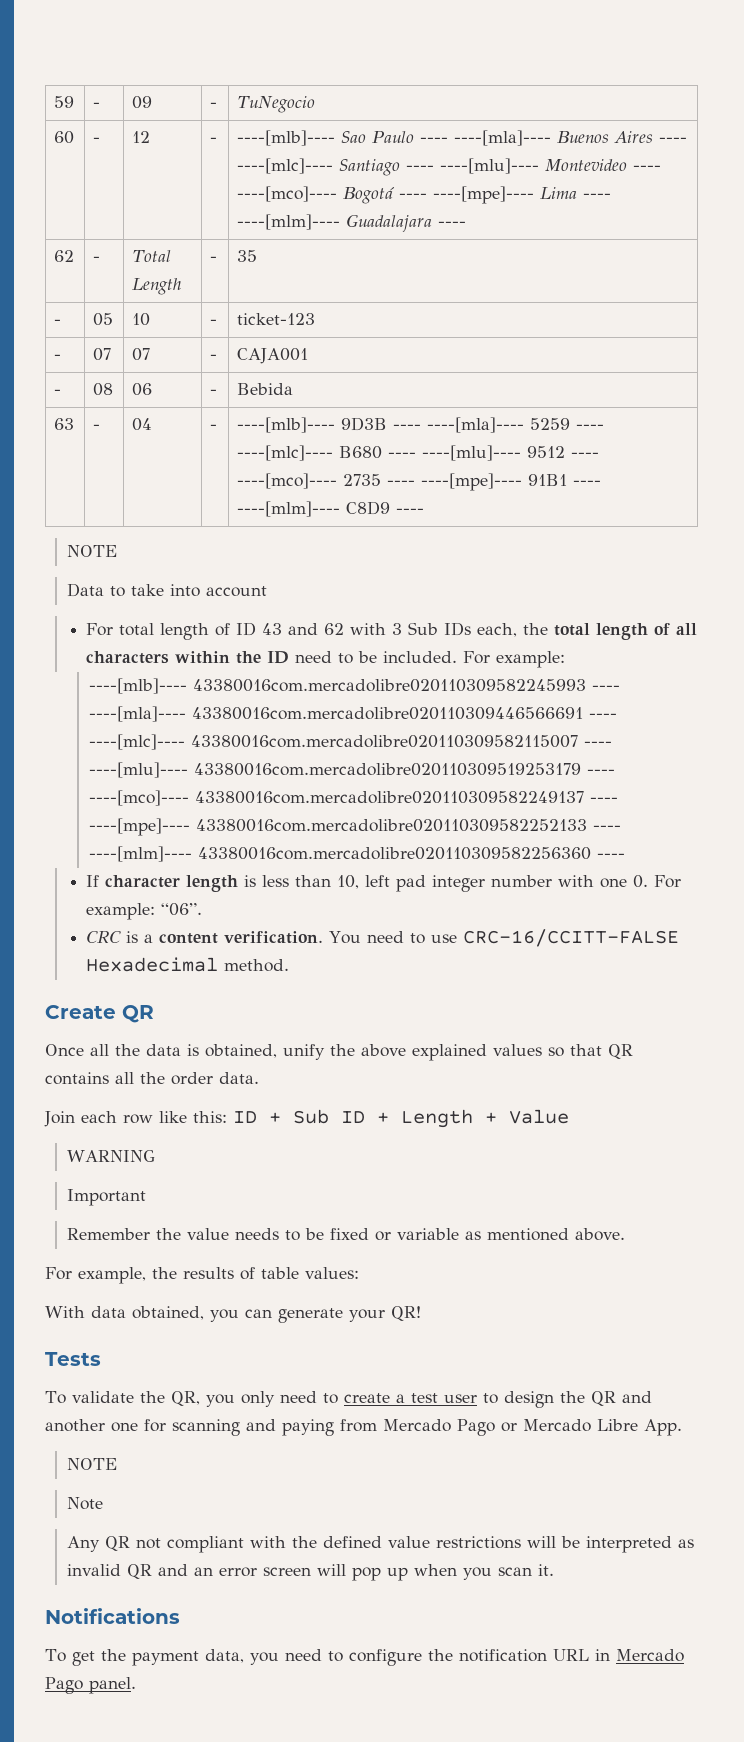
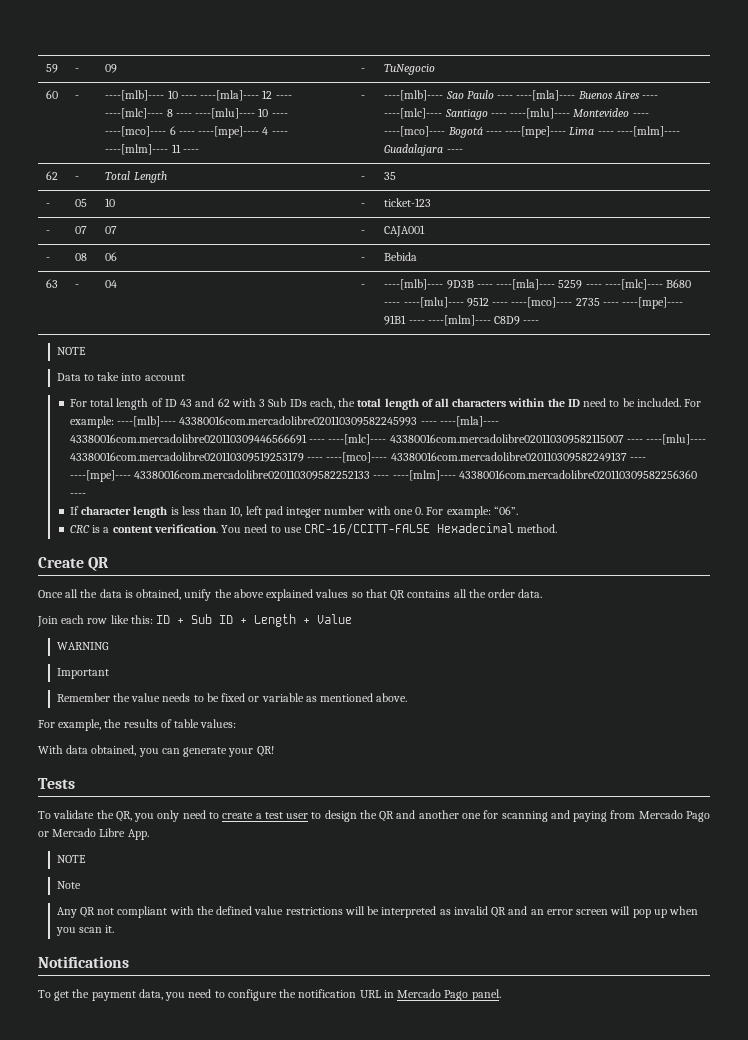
[132,131,151,143] 12 -> [105,90,292,101] [105,108,288,119] [105,126,288,138] [105,144,199,155] ----[mlb]---- 10 ---- ----[mla]---- 12 ---- ----[mlc]---- 8 ---- ----[mlu]---- 10 ---- ----[mco]---- 6 ---- ----[mpe]---- 4 ---- ----[mlm]---- 11 ----
(566, 659) // -> (114, 422) none

